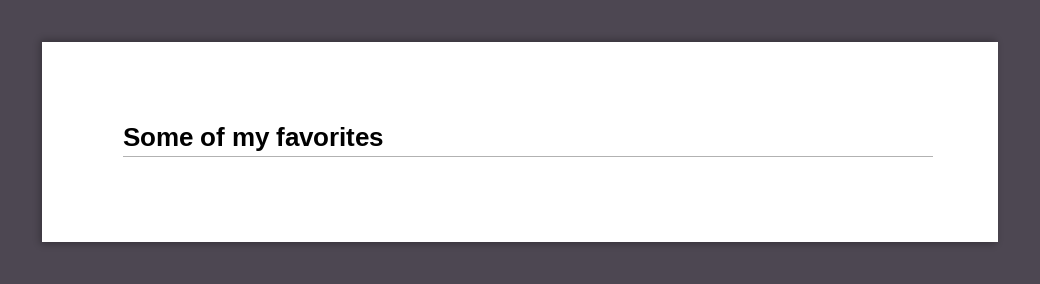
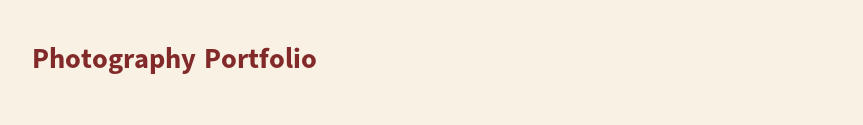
[123,127,384,151] Some of my favorites -> [32,47,317,74] Photography Portfolio

